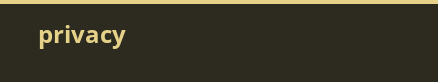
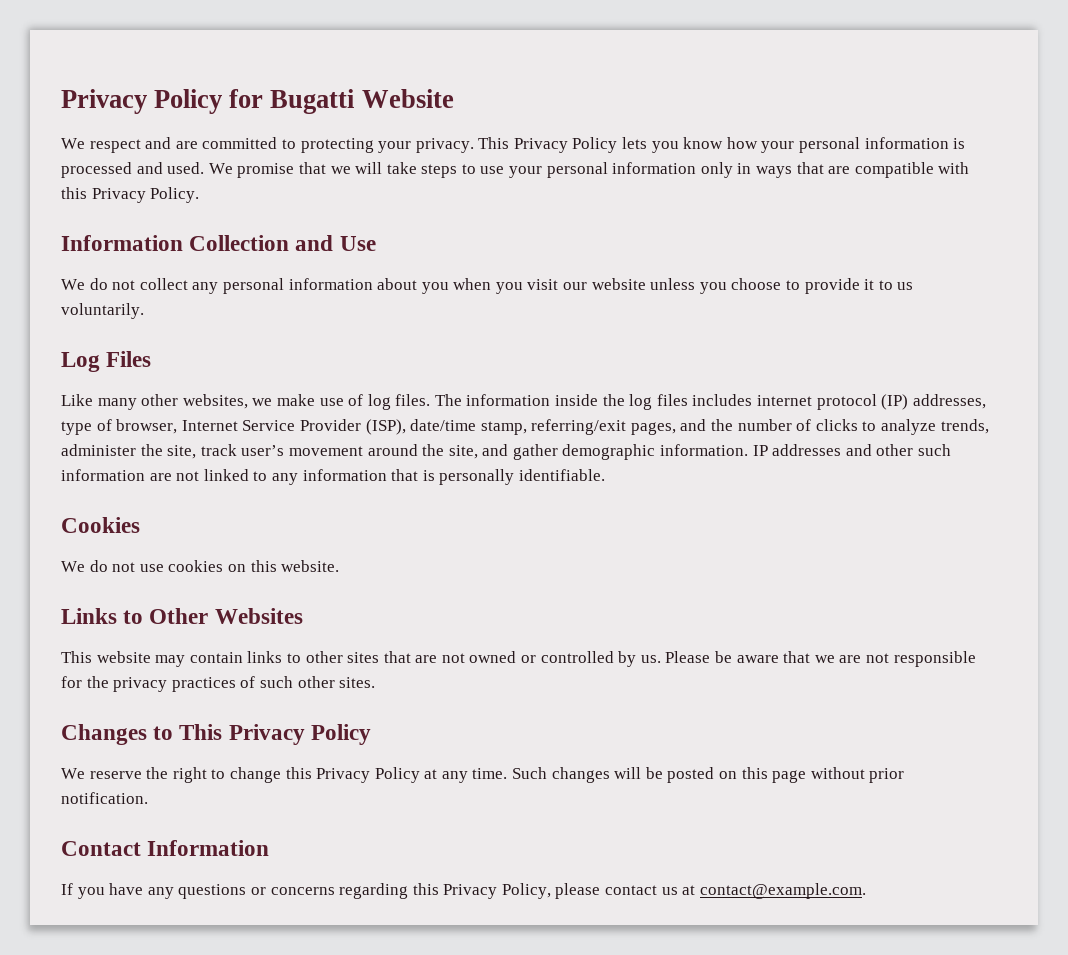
[38,25,126,49] privacy -> [61,89,454,114] [61,137,966,153] [61,162,970,178] [61,187,200,203] [61,235,376,251] [61,278,914,294] [61,303,144,319] [61,351,152,372] [61,394,986,410] [61,419,989,435] [61,444,952,460] [61,469,605,485] [61,517,140,533] [61,560,340,572] [61,608,303,624] [61,651,976,667] [61,676,376,692] [61,724,371,745] [61,767,905,783] [61,792,148,804] [61,840,270,856] [61,883,866,899] Privacy Policy for Bugatti Website // We respect and are committed to protecting your privacy. This Privacy Policy lets you know how your personal information is processed and used. We promise that we will take steps to use your personal information only in ways that are compatible with this Privacy Policy. // Information Collection and Use // We do not collect any personal information about you when you visit our website unless you choose to provide it to us voluntarily. // Log Files // Like many other websites, we make use of log files. The information inside the log files includes internet protocol (IP) addresses, type of browser, Internet Service Provider (ISP), date/time stamp, referring/exit pages, and the number of clicks to analyze trends, administer the site, track user’s movement around the site, and gather demographic information. IP addresses and other such information are not linked to any information that is personally identifiable. // Cookies // We do not use cookies on this website. // Links to Other Websites // This website may contain links to other sites that are not owned or controlled by us. Please be aware that we are not responsible for the privacy practices of such other sites. // Changes to This Privacy Policy // We reserve the right to change this Privacy Policy at any time. Such changes will be posted on this page without prior notification. // Contact Information // If you have any questions or concerns regarding this Privacy Policy, please contact us at contact@example.com.

